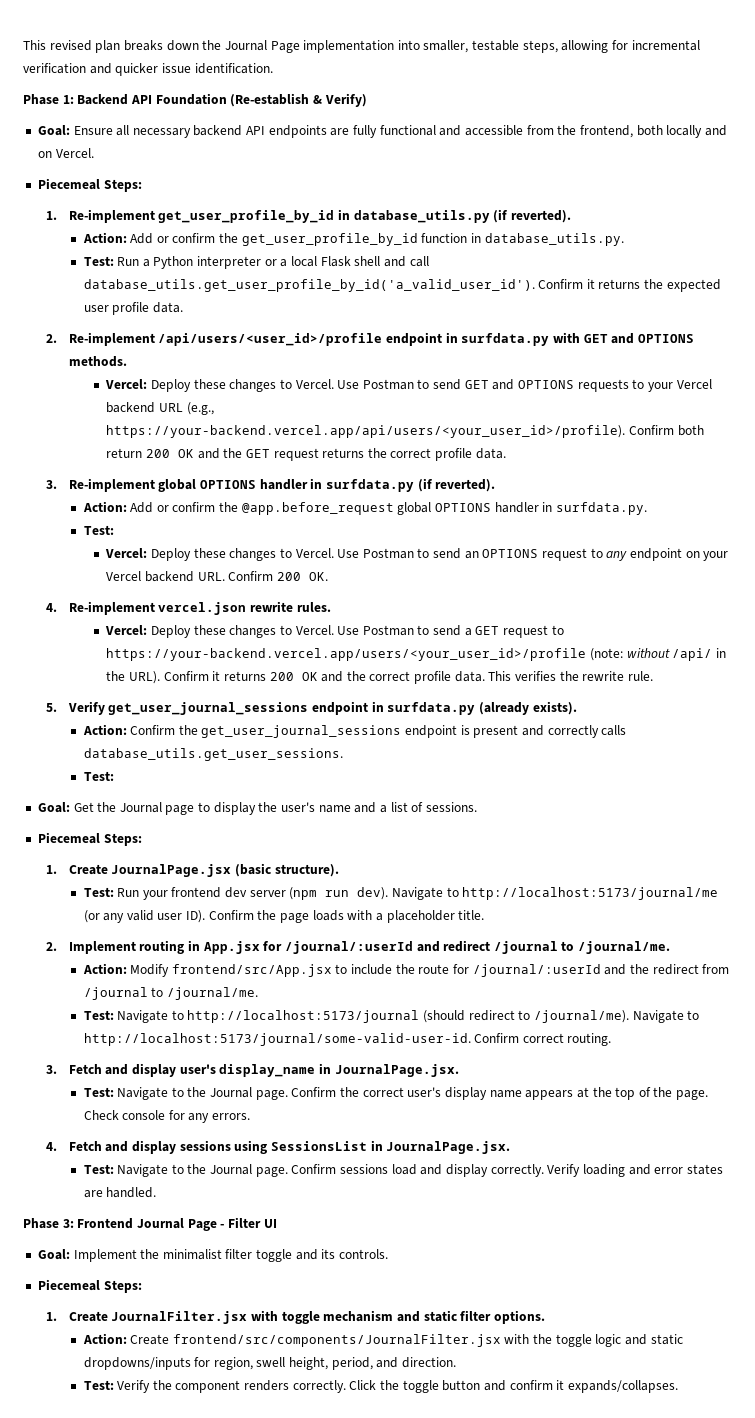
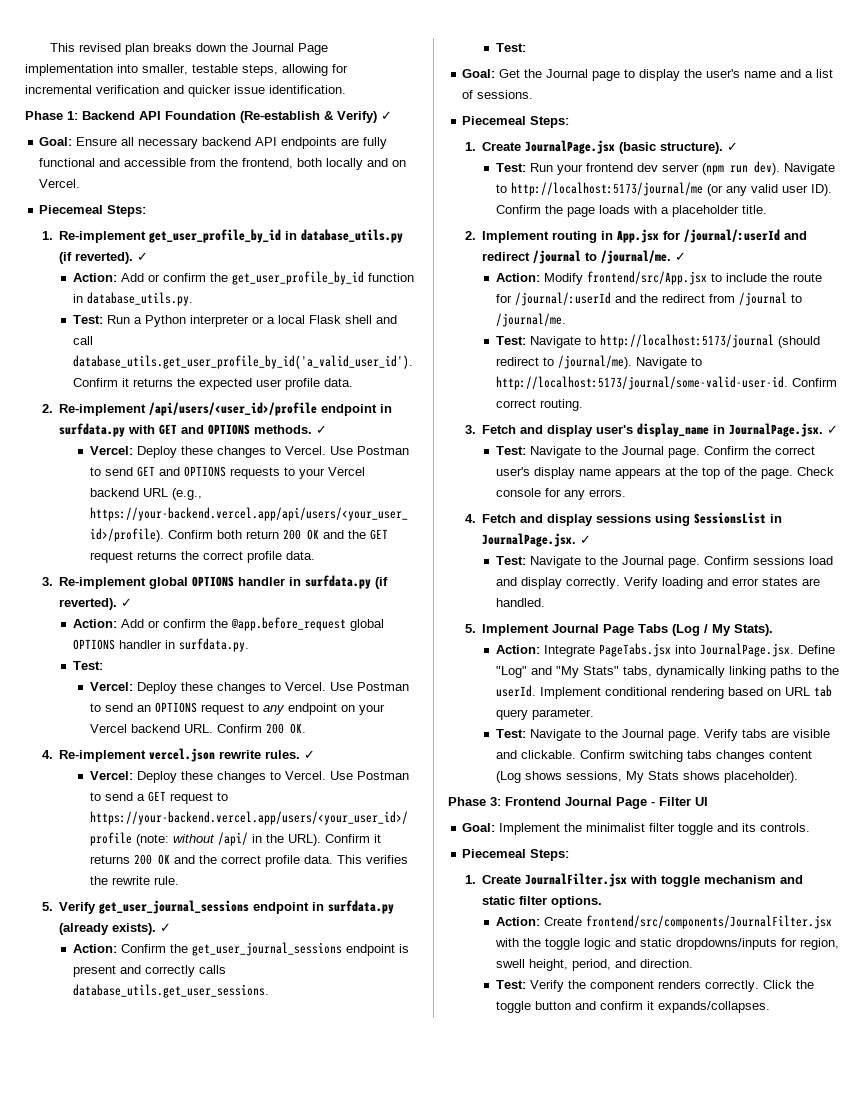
(367, 100) none -> [381,111,392,120] ✓
(571, 216) none -> [137,252,149,261] ✓
(127, 361) none -> [316,425,328,434] ✓
(496, 485) none -> [121,598,133,607] ✓
(331, 607) none -> [304,750,316,759] ✓
(577, 708) none -> [160,923,172,932] ✓
(339, 870) none -> [727,142,739,151] ✓
(671, 947) none -> [675,252,687,261] ✓
(459, 1070) none -> [827,425,839,434] ✓
(511, 1147) none -> [580,535,592,544] ✓
(157, 1192) none -> [464,624,774,636] [496,643,836,657] [496,666,840,678] [496,685,833,699] [496,708,595,720] [496,729,831,741] [496,750,813,762] [496,771,799,783] // 5. Implement Journal Page Tabs (Log / My Stats). // Action: Integrate PageTabs.jsx into JournalPage.jsx. Define "Log" and "My Stats" tabs, dynamically linking paths to the userId. Implement conditional rendering based on URL tab query parameter. // Test: Navigate to the Journal page. Verify tabs are visible and clickable. Confirm switching tabs changes content (Log shows sessions, My Stats shows placeholder).

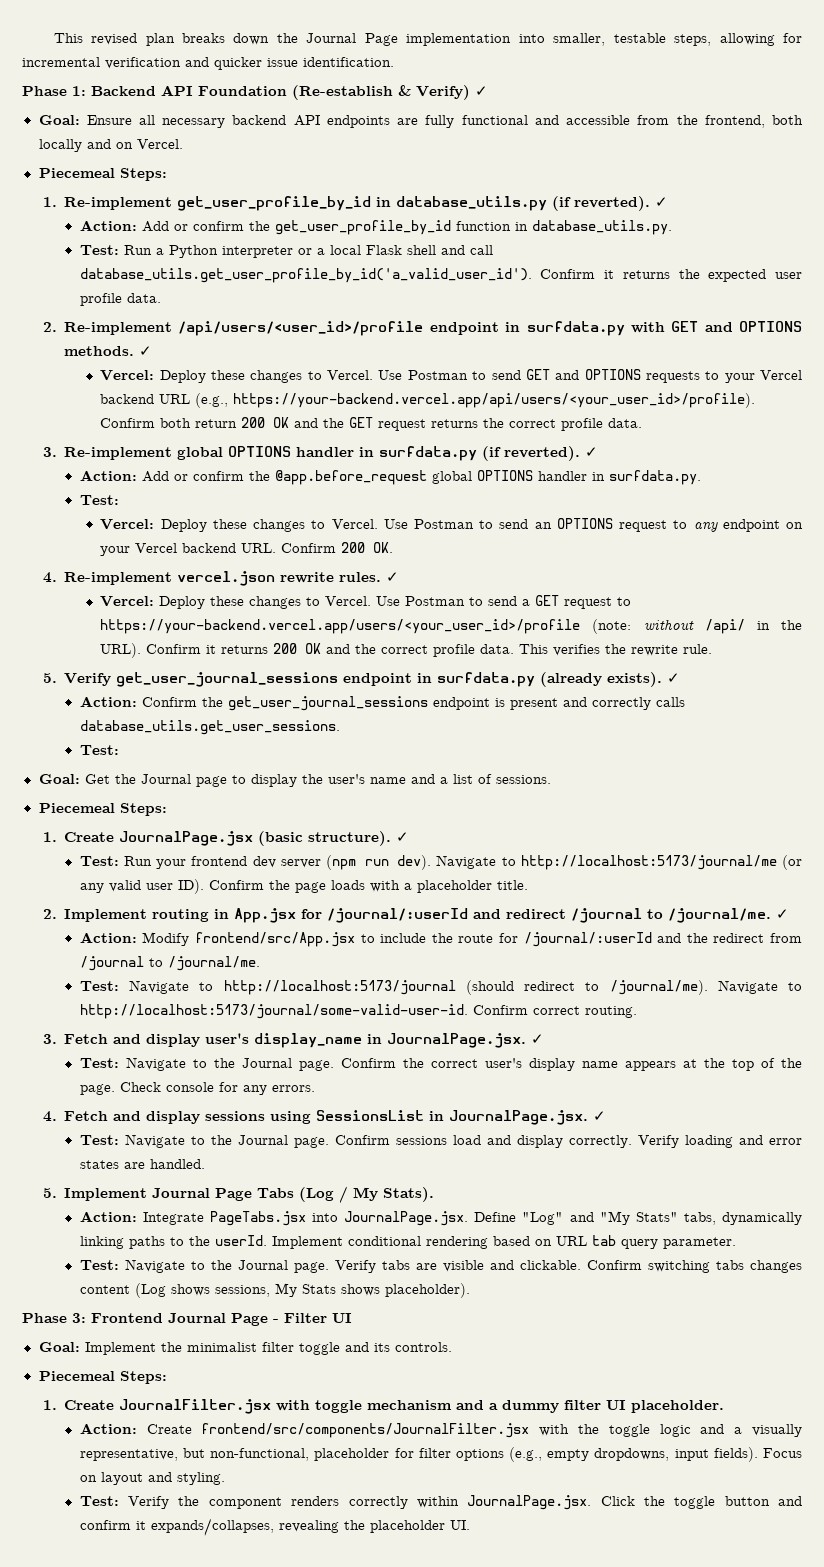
[482,896,603,908] static filter options. -> [489,1400,725,1413] a dummy filter UI placeholder.
[640,938,840,950] [496,959,694,971] static dropdowns/inputs for region, swell height, period, and direction. -> [734,1424,802,1437] [79,1447,803,1462] [79,1472,225,1485] a visually representative, but non-functional, placeholder for filter options (e.g., empty dropdowns, input fields). Focus on layout and styling.
[705,980,760,992] correctly. -> [348,1495,592,1510] correctly within JournalPage.jsx.
[658,1001,771,1013] expands/collapses. -> [150,1518,470,1536] expands/collapses, revealing the placeholder UI.

